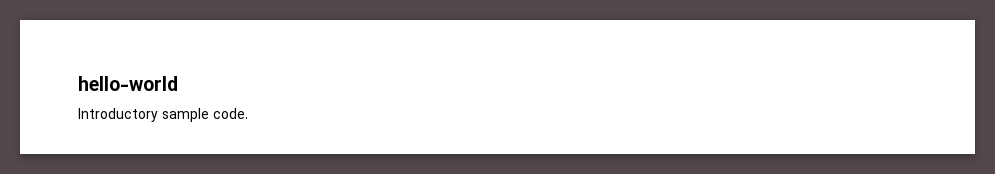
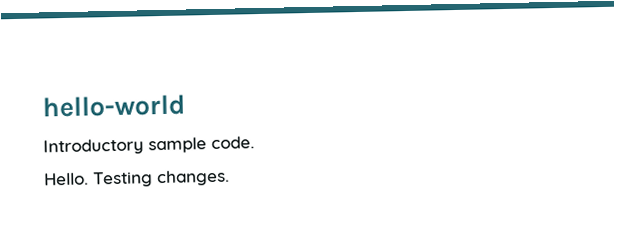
(248, 113) none -> [44,169,230,188] // Hello. Testing changes.

